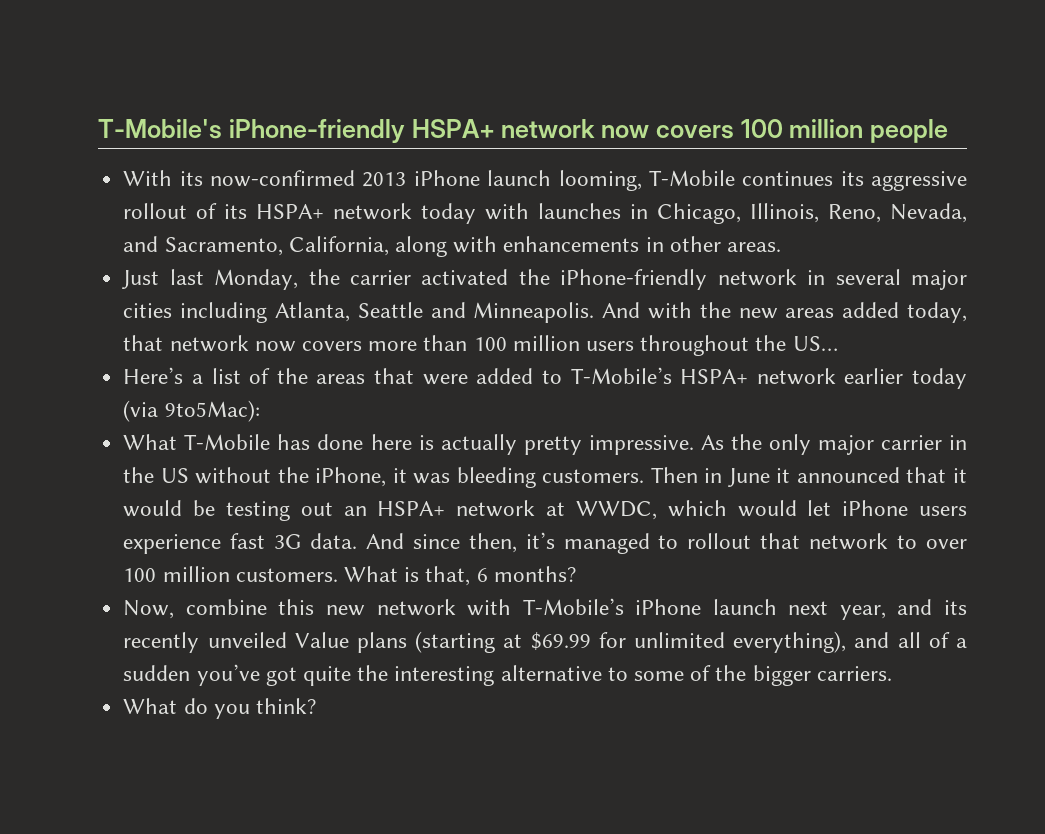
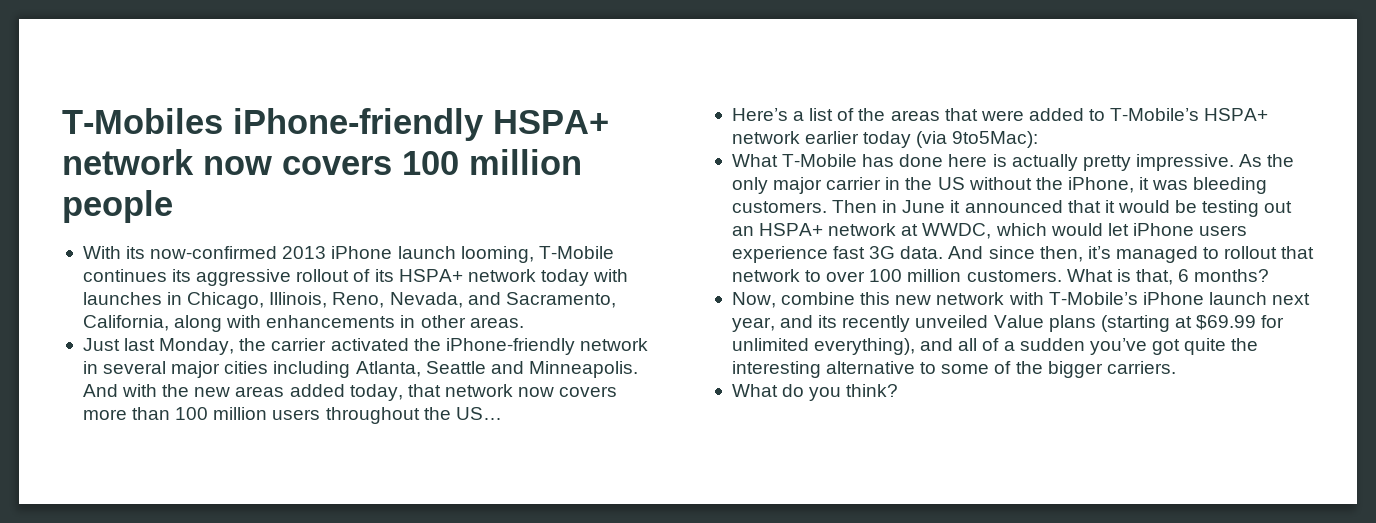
[98,119,222,139] T-Mobile's -> [62,108,223,134] T-Mobiles

